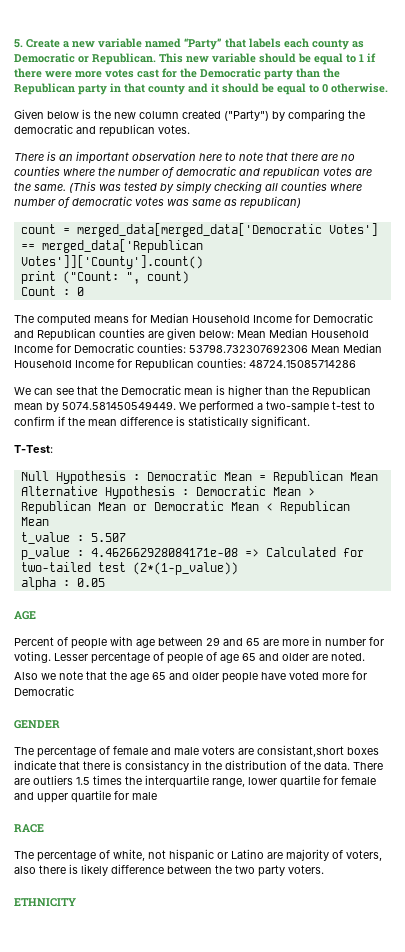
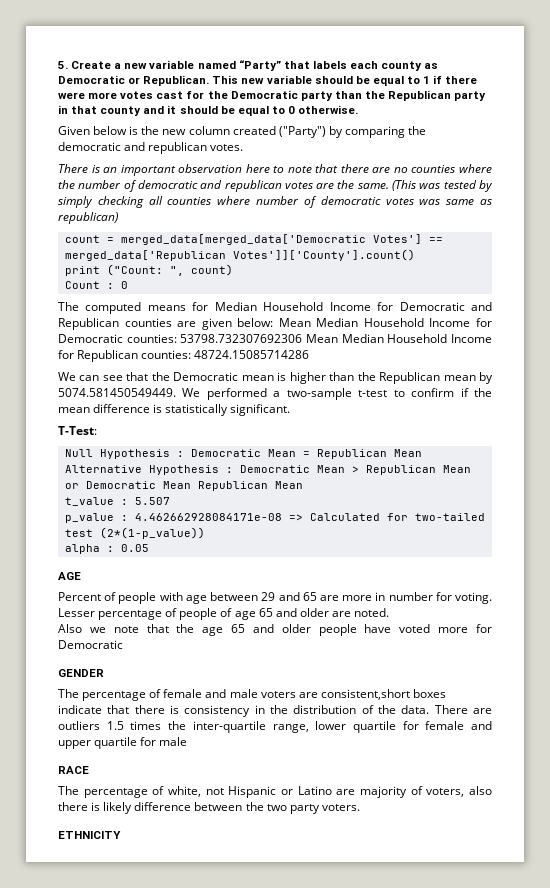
[265,503,273,511] < -> (191, 485) none
[257,745,344,757] consistant,short -> [320,689,410,700] consistent,short
[125,760,189,772] consistancy -> [184,705,251,717] consistency
[145,775,209,788] interquartile -> [192,721,266,733] inter-quartile
[169,849,214,862] hispanic -> [228,786,277,798] Hispanic

